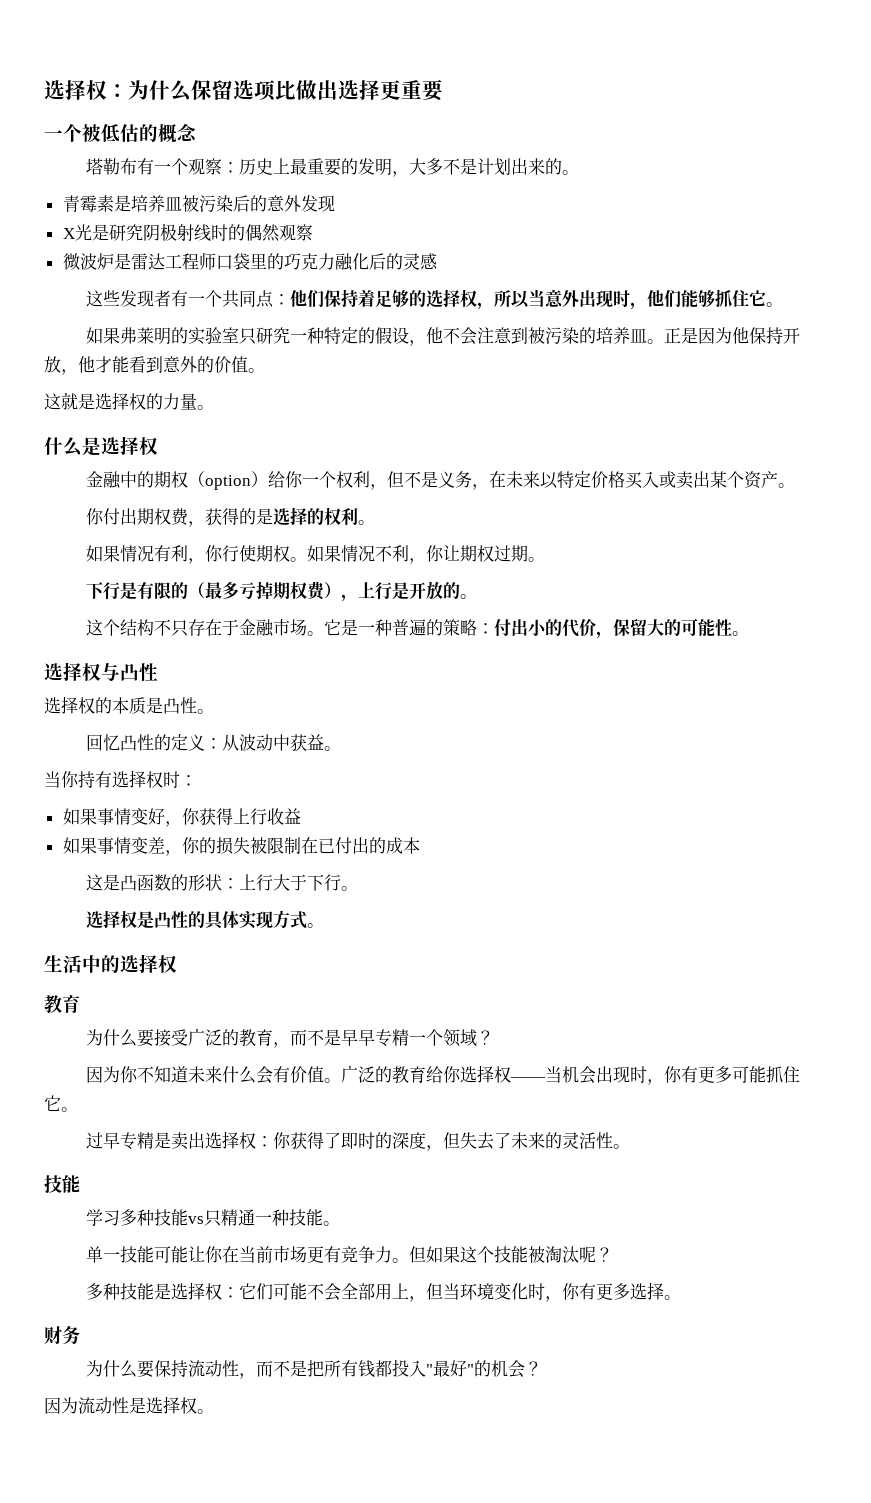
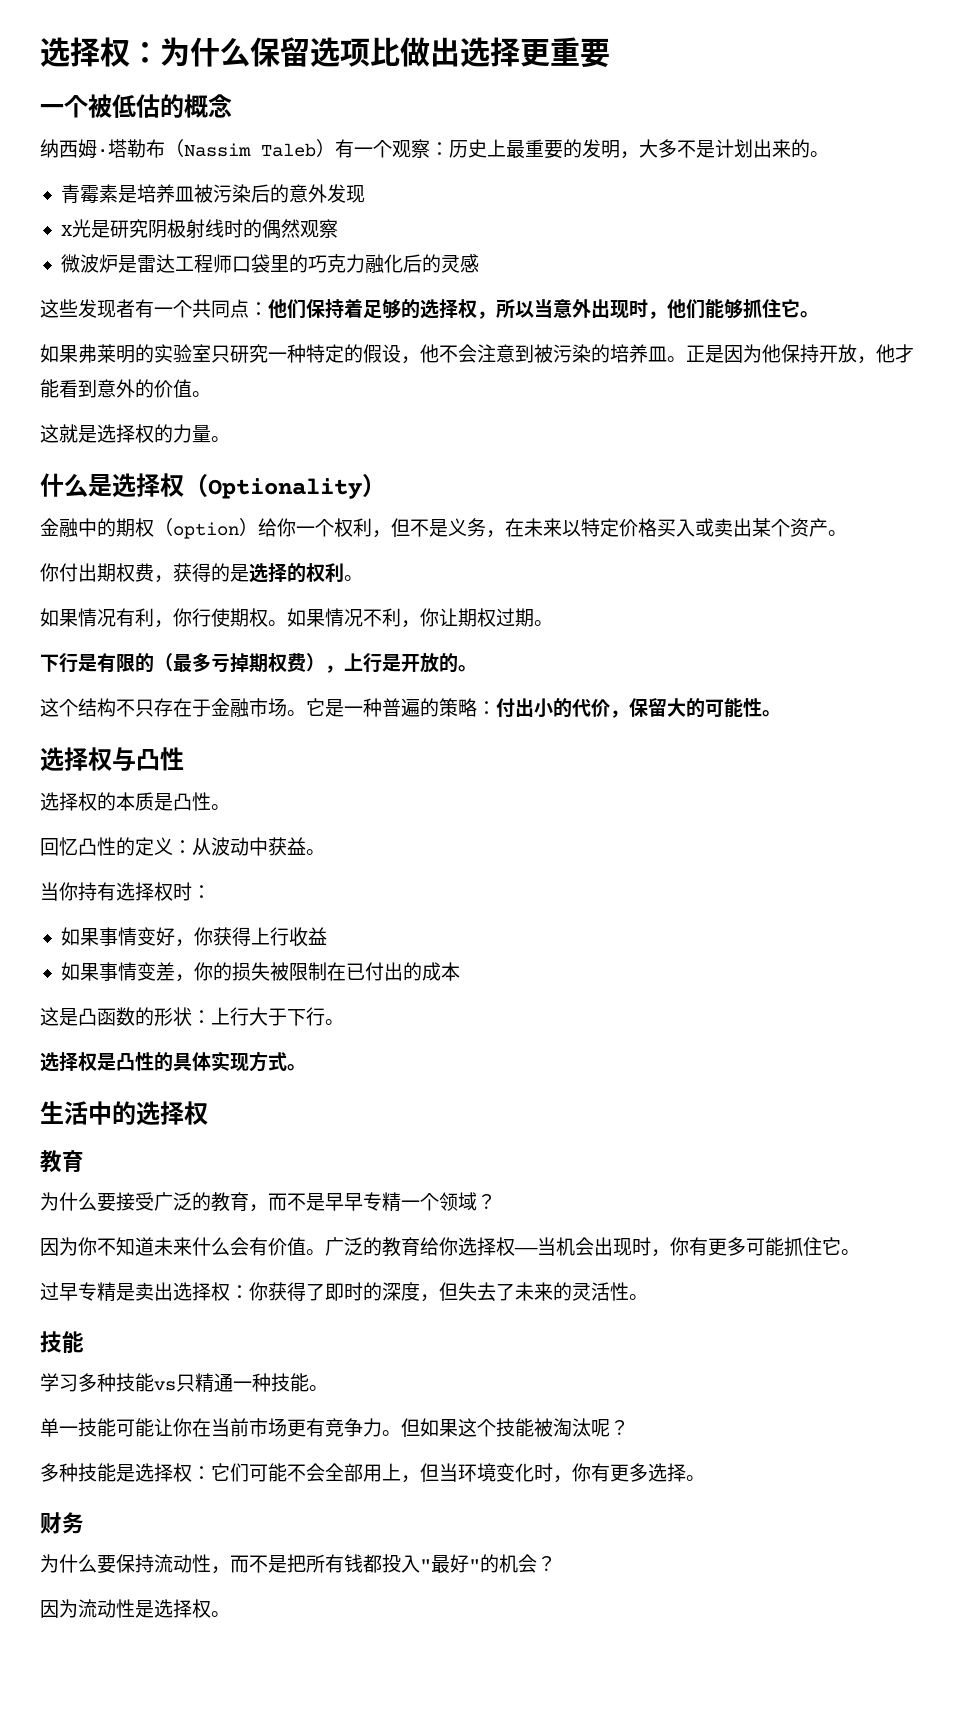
[85,158,137,175] 塔勒布 -> [40,139,335,159] 纳西姆·塔勒布（Nassim Taleb）
(158, 446) none -> [184,473,386,499] （Optionality）

